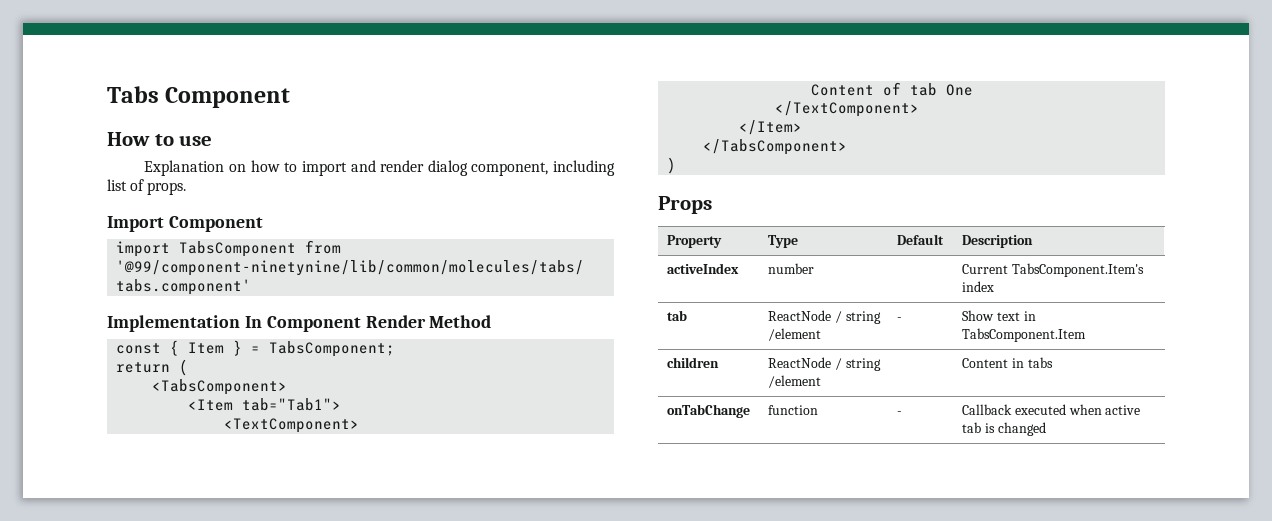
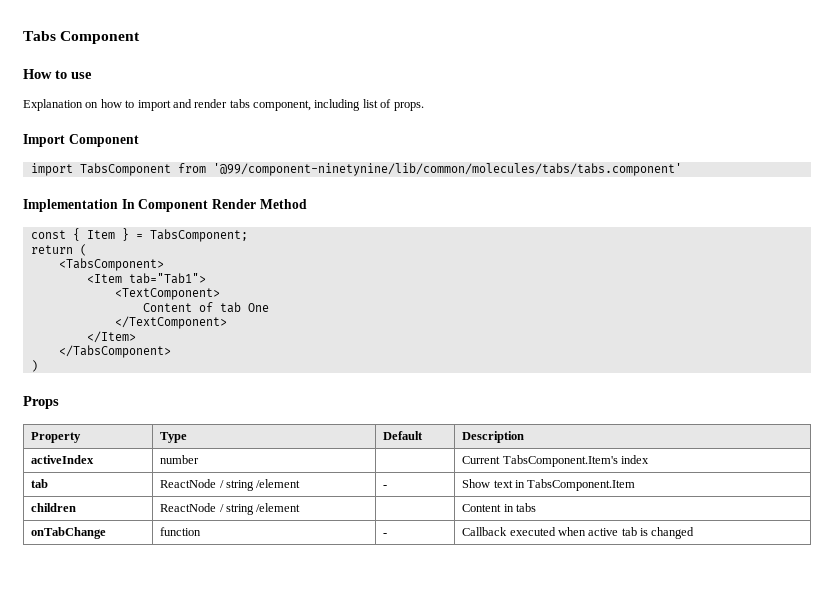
[427,160,468,176] dialog -> [229,99,250,108] tabs

